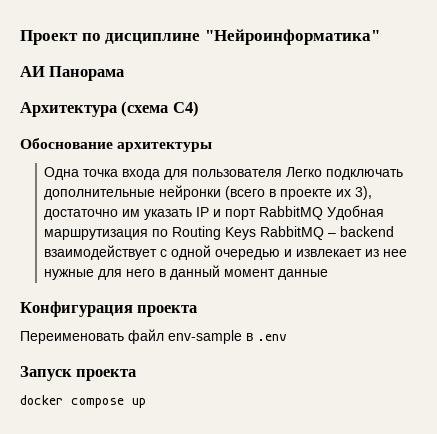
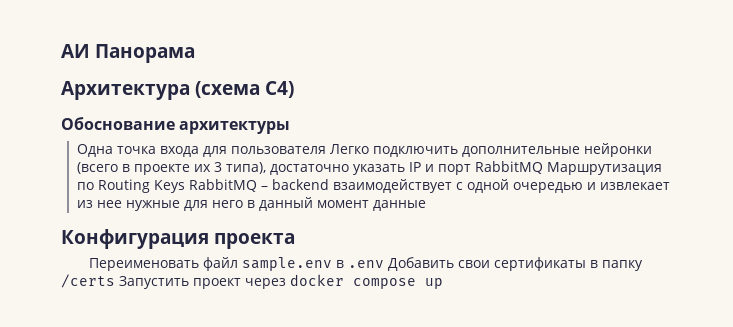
[20,29,380,45] Проект по дисциплине "Нейроинформатика" // -> (61, 51) none
[326,169,404,180] подключать -> [372,146,458,157] подключить
[355,186,373,200] [44,209,141,220] 3), достаточно им -> [213,162,349,175] 3 типа), достаточно
[327,205,385,220] [44,229,149,240] Удобная маршрутизация -> [546,162,662,175] Маршрутизация
[168,330,242,344] env-sample -> [242,257,333,271] sample.env
[20,366,137,381] // Запуск проекта // -> [388,257,644,271] [61,274,286,289] Добавить свои сертификаты в папку /certs Запустить проект через

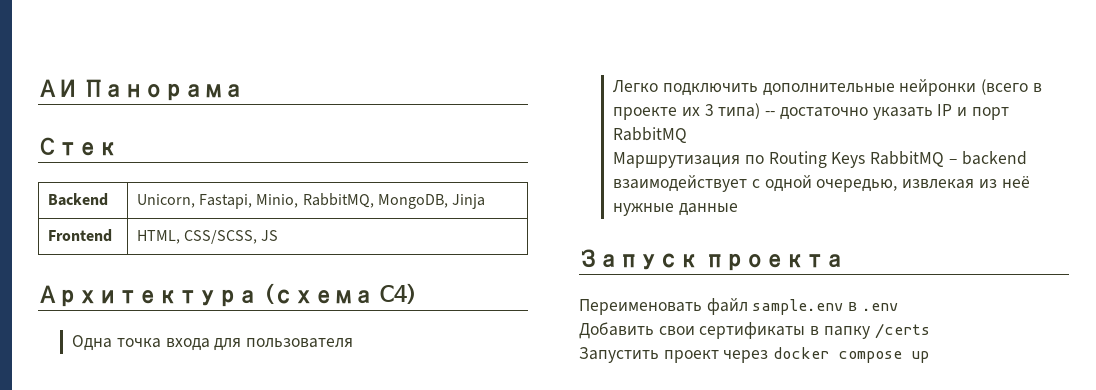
(196, 53) none -> [38,137,118,156] [47,193,108,206] [136,193,486,209] [47,229,112,242] [136,230,279,244] // Стек // Backend | Unicorn, Fastapi, Minio, RabbitMQ, MongoDB, Jinja // Frontend | HTML, CSS/SCSS, JS
[61,117,291,134] // Обоснование архитектуры -> (417, 293) none
(326, 150) none -> (354, 343) //
[225,162,266,174] типа), -> [718,103,776,119] типа) --
(543, 167) none -> (688, 135) //
[512,182,670,193] [76,197,369,211] очередью и извлекает из нее нужные для него в данный момент -> [816,176,1030,192] [613,203,675,216] очередью, извлекая из неё нужные
[61,229,209,249] Конфигурация -> [579,249,699,270] Запуск
(385, 264) none -> (898, 307) //
(115, 281) none -> (930, 331) //

